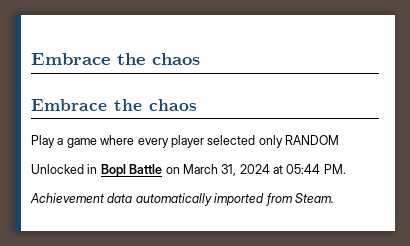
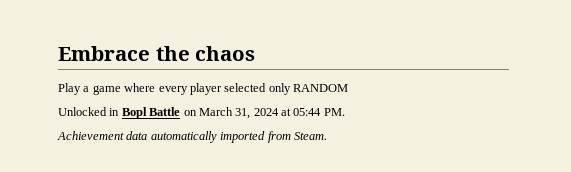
[31,53,200,65] [31,99,197,111] Embrace the chaos // Embrace the chaos -> [58,46,256,61] Embrace the chaos

